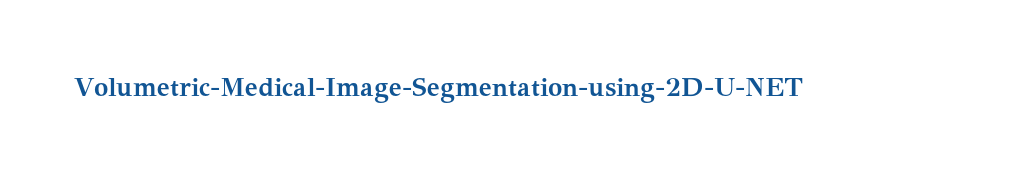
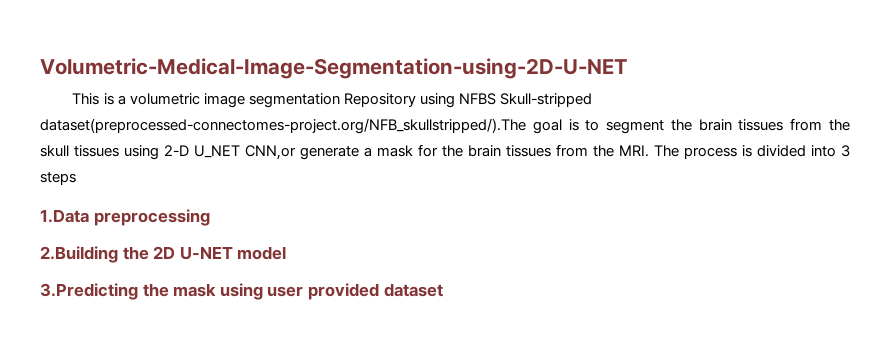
(803, 90) none -> [72,93,592,108] [40,118,851,134] [40,144,850,160] [40,172,76,185] [40,209,210,226] [40,246,287,263] [40,283,443,300] // This is a volumetric image segmentation Repository using NFBS Skull-stripped dataset(preprocessed-connectomes-project.org/NFB_skullstripped/).The goal is to segment the brain tissues from the skull tissues using 2-D U_NET CNN,or generate a mask for the brain tissues from the MRI. The process is divided into 3 steps // 1.Data preprocessing // 2.Building the 2D U-NET model // 3.Predicting the mask using user provided dataset

